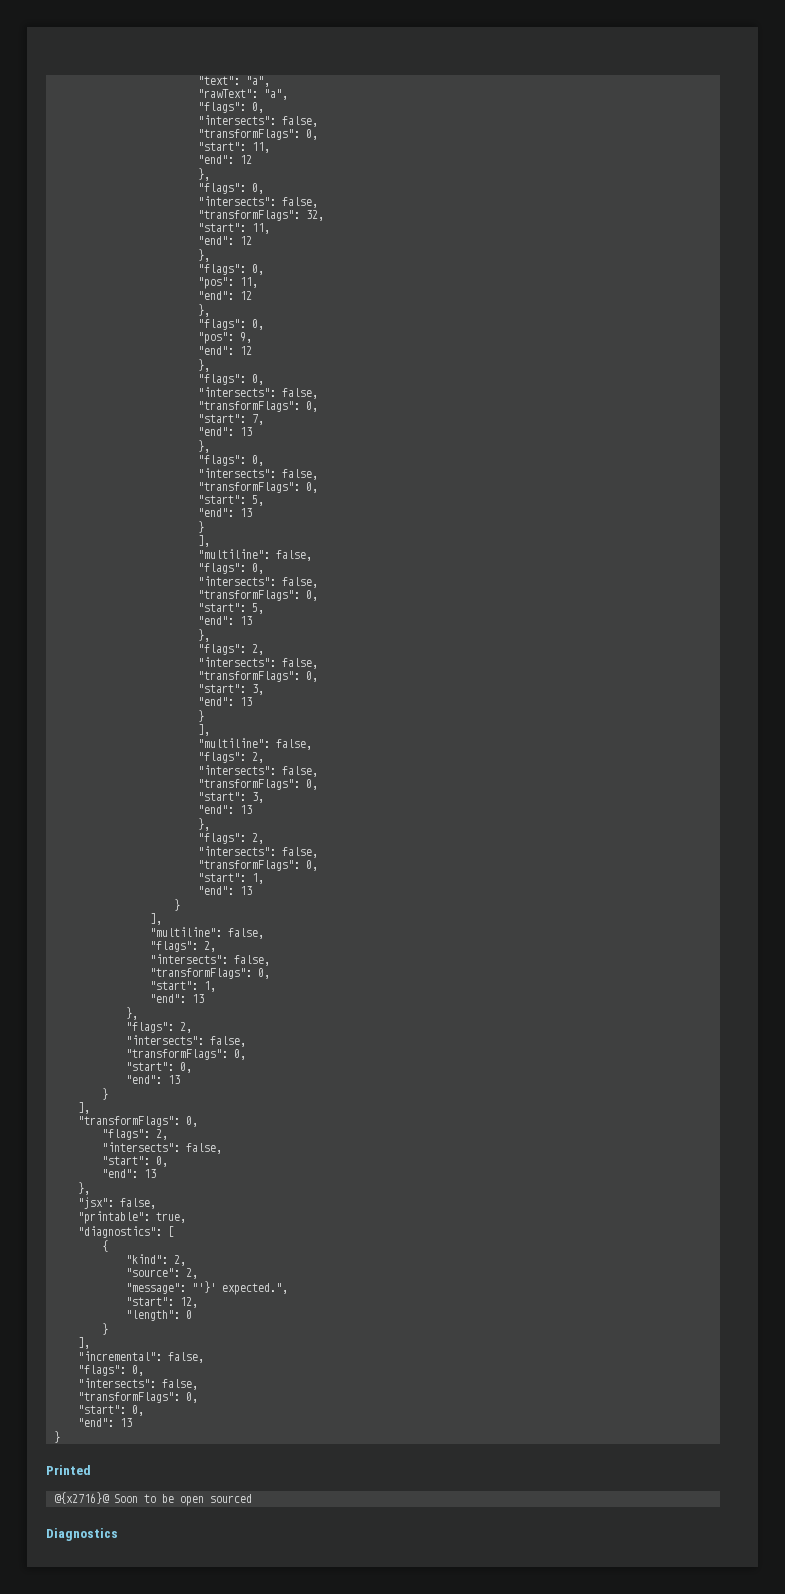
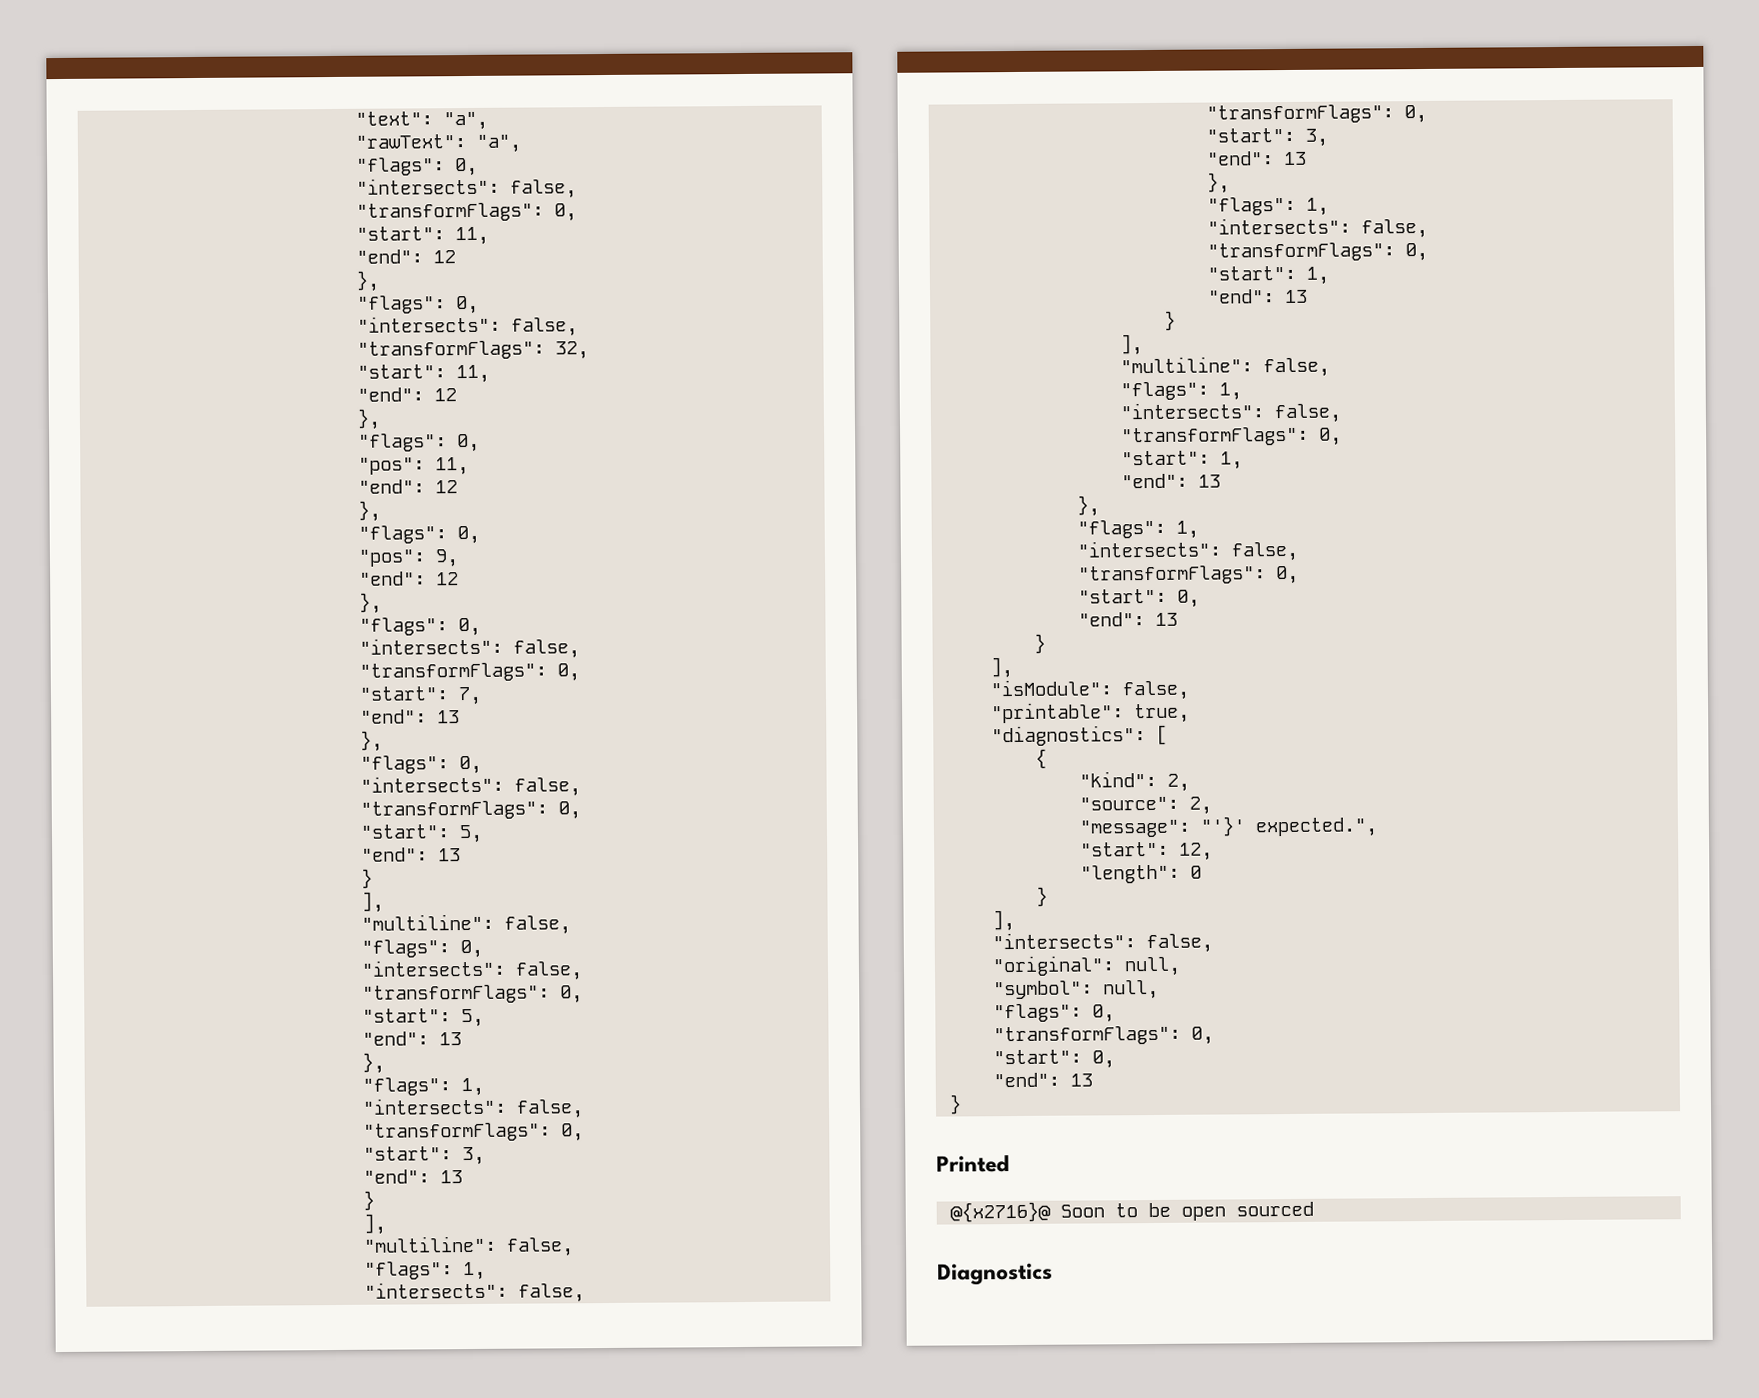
[251,644,264,655] 2, -> [460,1077,484,1097] 1,
[251,752,264,763] 2, -> [462,1261,486,1281] 1,
[251,833,264,844] 2, -> [1305,197,1329,216] 1,
[203,941,216,952] 2, -> [1218,382,1242,401] 1,
[179,1022,192,1033] 2, -> [1175,520,1199,539] 1,
[77,1116,198,1127] [101,1129,168,1140] [101,1142,222,1154] [101,1156,168,1167] [101,1169,156,1178] [77,1182,90,1195] [77,1197,114,1209] "transformFlags": 0, // "flags": 2, // "intersects": false, // "start": 0, // "end": 13 // }, // "jsx": -> [989,679,1112,697] "isModule":
[77,1351,204,1363] [77,1365,144,1376] [77,1378,198,1390] "incremental": false, // "flags": 0, // "intersects": false, -> [991,932,1213,954] [991,955,1181,977] [992,979,1159,1000] [992,1003,1115,1023] "intersects": false, // "original": null, // "symbol": null, // "flags": 0,

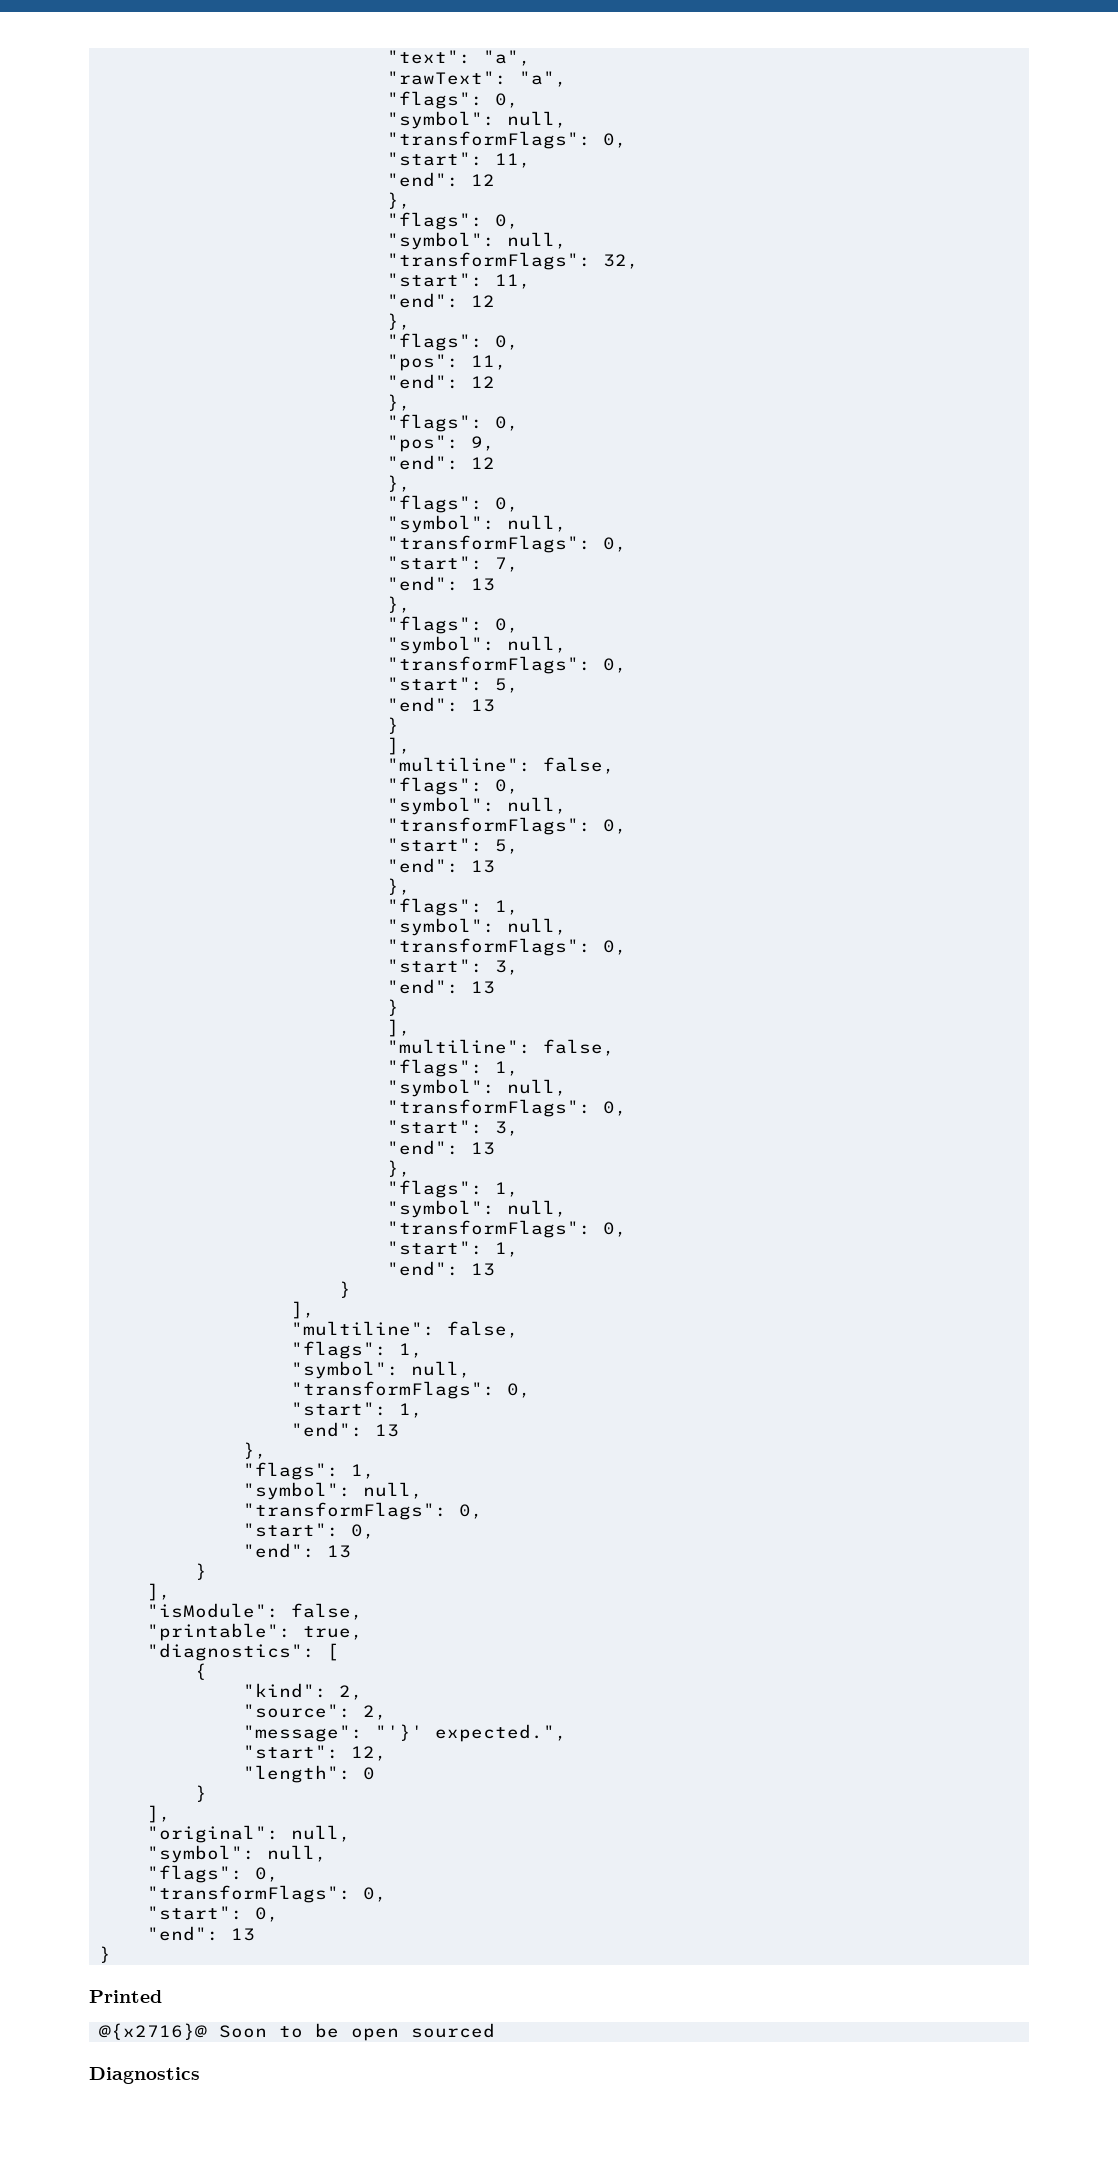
[355,177,577,199] "intersects": false, -> [386,111,567,129] "symbol": null,
[356,315,578,337] "intersects": false, -> [386,232,567,250] "symbol": null,
[358,637,580,659] "intersects": false, -> [386,515,567,533] "symbol": null,
[359,775,581,797] "intersects": false, -> [386,636,567,654] "symbol": null,
[360,959,583,981] "intersects": false, -> [386,797,567,815] "symbol": null,
[361,1097,584,1119] "intersects": false, -> [386,918,567,936] "symbol": null,
[363,1281,585,1303] "intersects": false, -> [386,1079,567,1097] "symbol": null,
[1206,217,1428,239] "intersects": false, -> [386,1200,567,1218] "symbol": null,
[1119,402,1341,424] "intersects": false, -> [290,1361,471,1379] "symbol": null,
[1076,540,1298,562] "intersects": false, -> [242,1482,423,1500] "symbol": null,
[991,932,1213,954] // "intersects": false, -> (171, 1814) none

